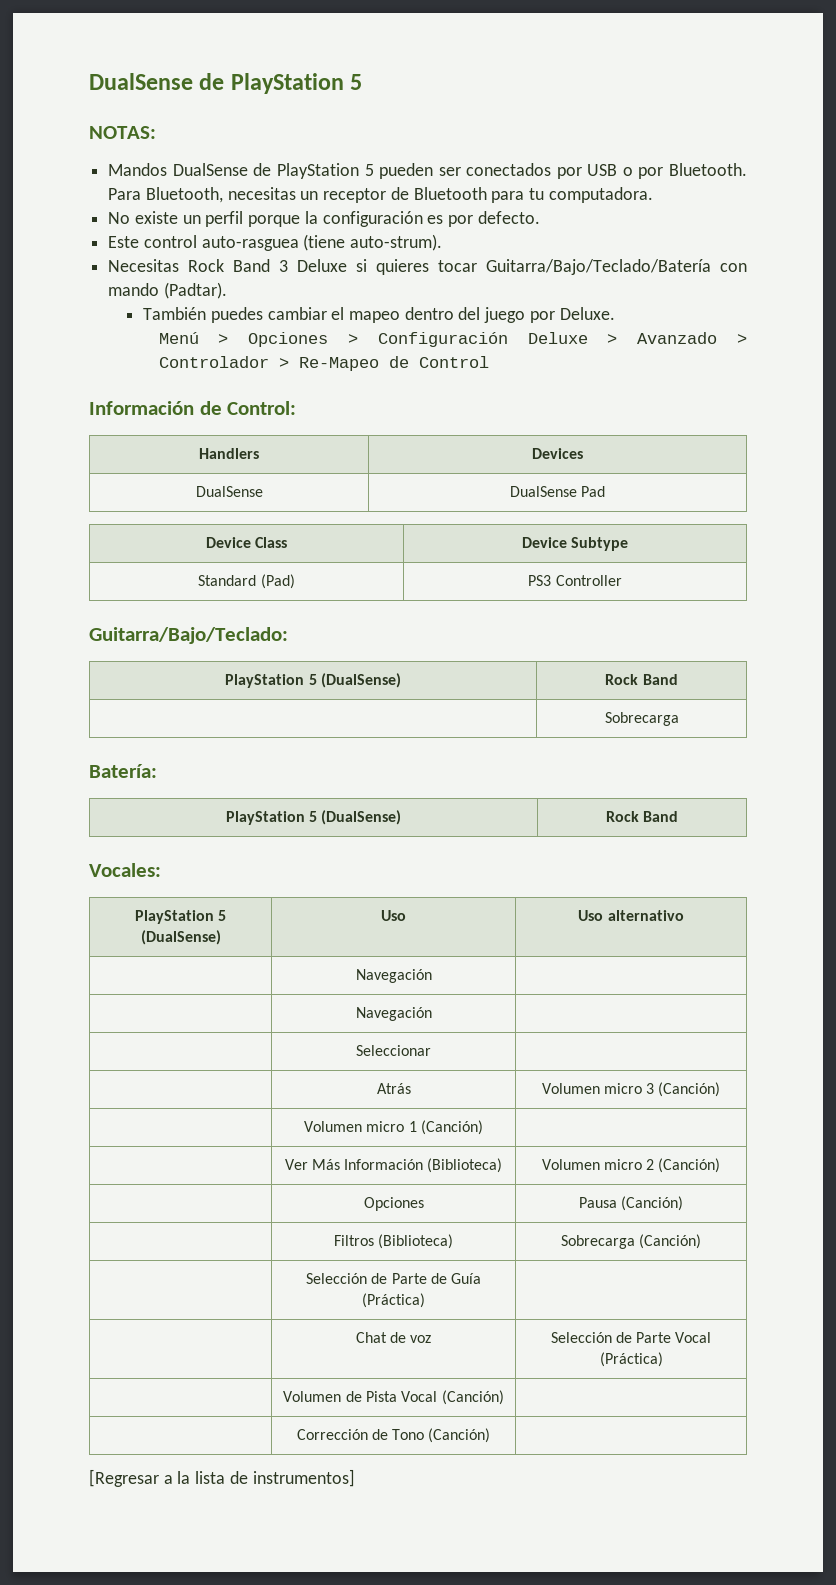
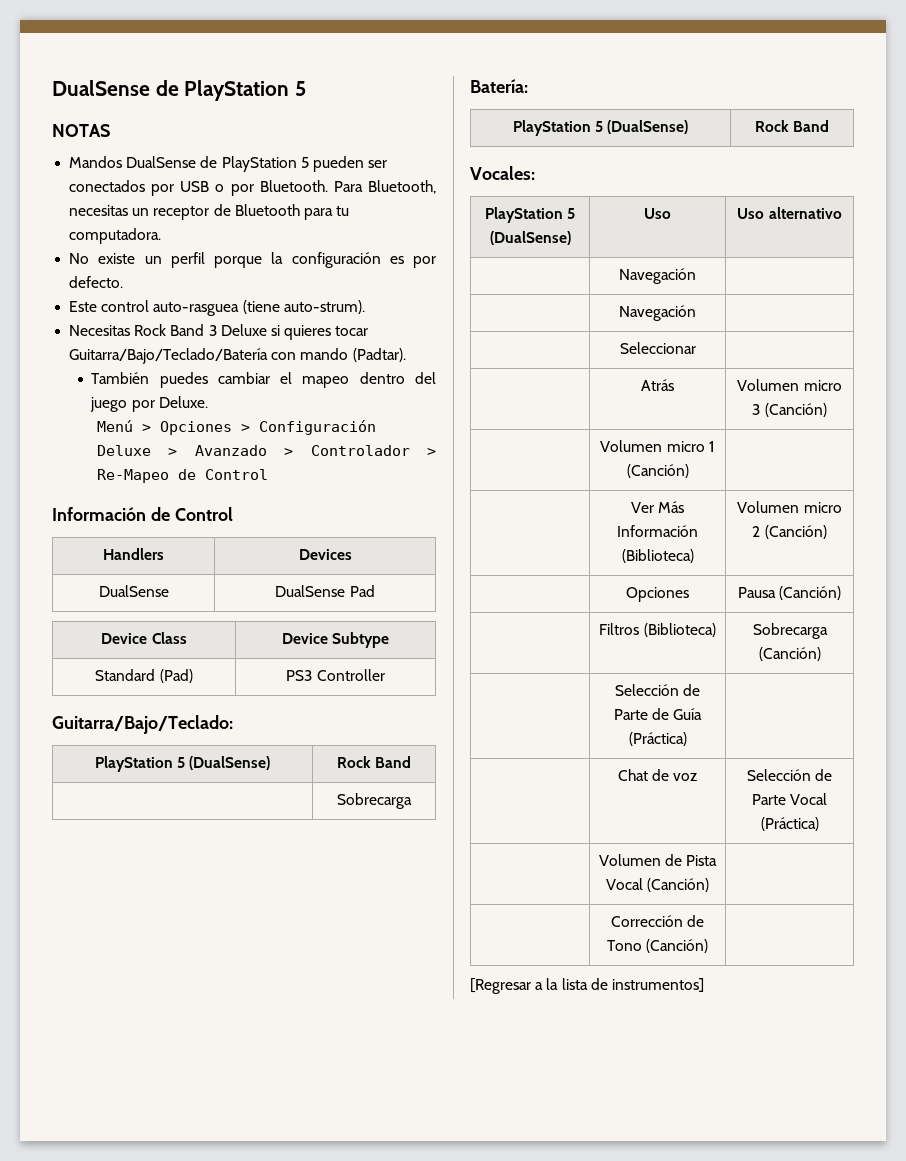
[89,126,156,139] NOTAS: -> [52,124,110,137] NOTAS
[227,401,297,415] Control: -> [174,507,233,521] Control

